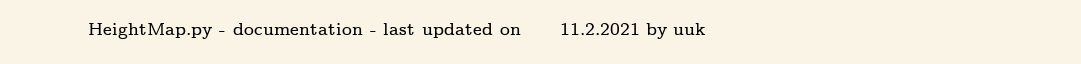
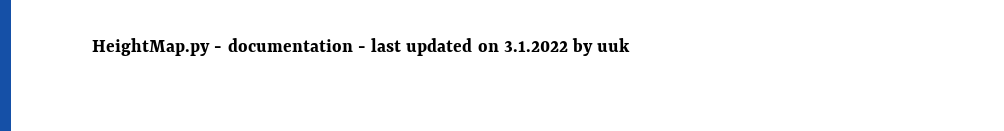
[560,23,640,35] 11.2.2021 -> [503,41,568,52] 3.1.2022

